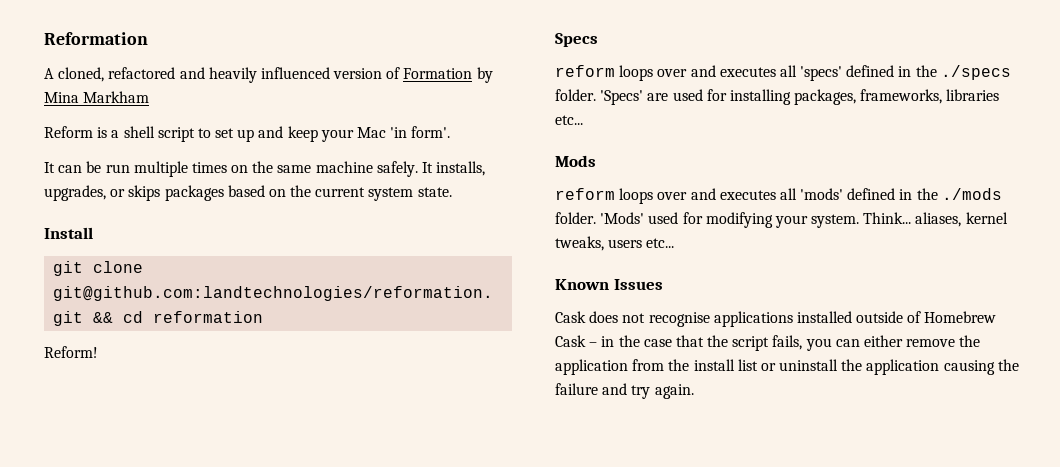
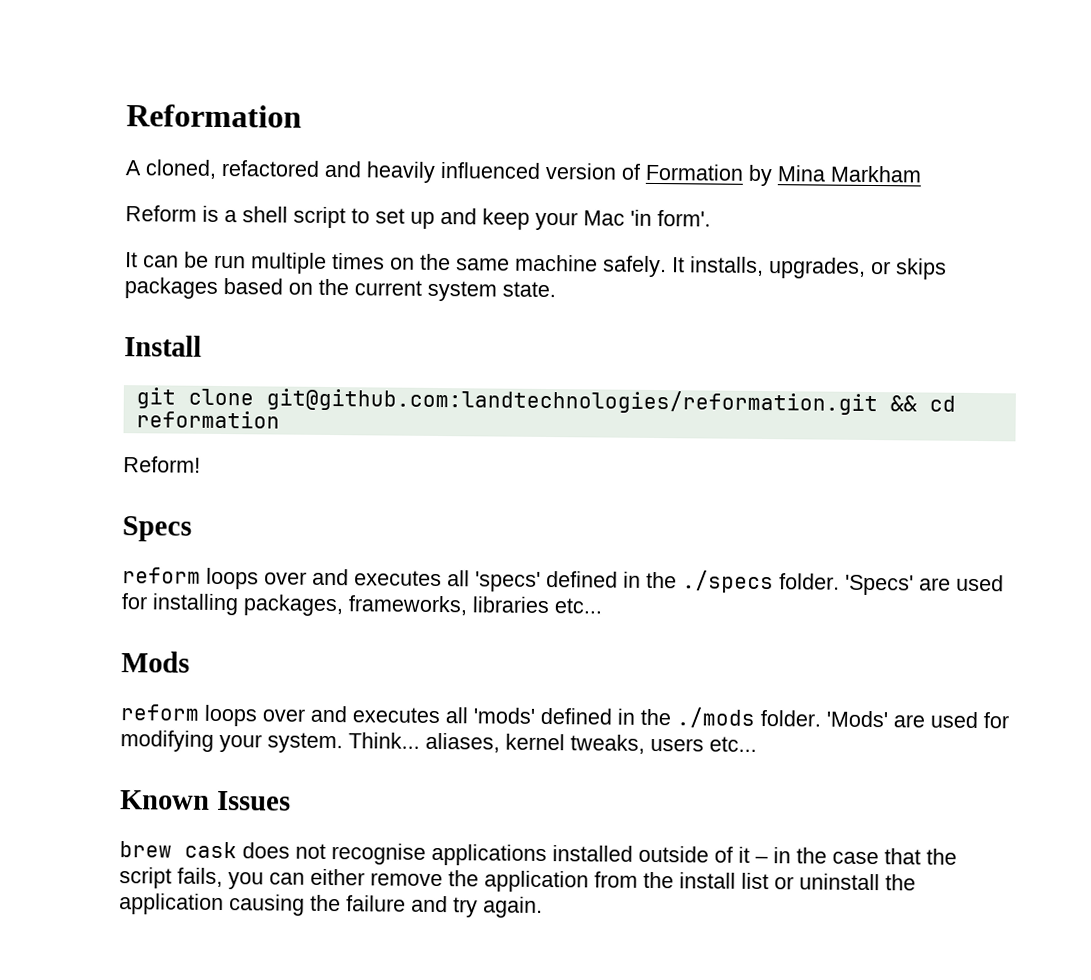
(645, 218) none -> [893,714,925,728] are
[555,311,586,323] Cask -> [119,841,237,859] brew cask
[924,311,997,323] [555,335,586,347] Homebrew Cask -> [738,846,750,863] it

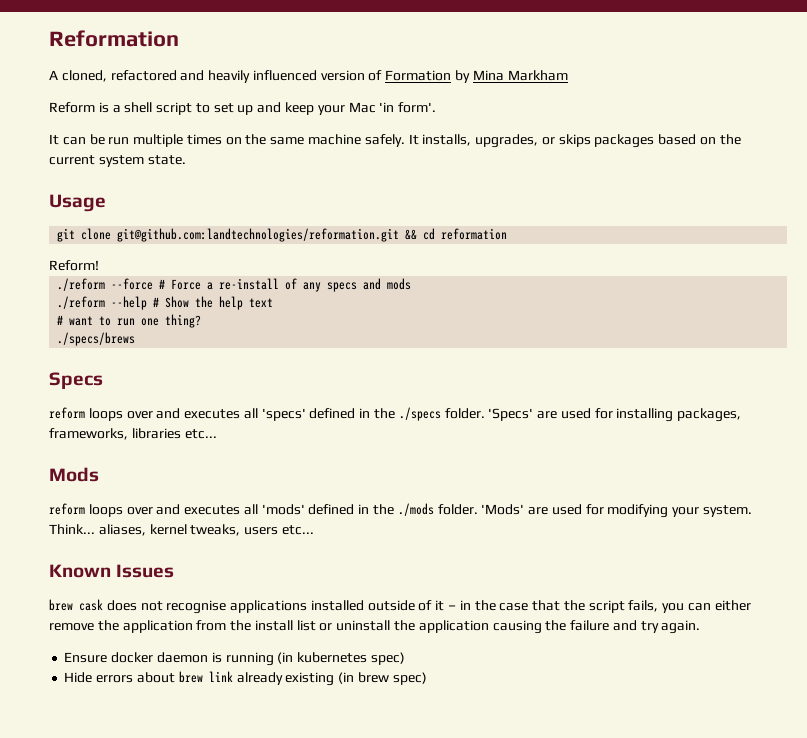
[124,335,202,357] Install -> [49,194,106,212] Usage
(201, 464) none -> [57,278,412,292] [57,296,274,310] [57,314,202,328] [57,332,136,346] // ./reform --force # Force a re-install of any specs and mods // ./reform --help # Show the help text // # want to run one thing? // ./specs/brews
(543, 907) none -> [64,652,405,666] [64,671,427,686] // Ensure docker daemon is running (in kubernetes spec) // Hide errors about brew link already existing (in brew spec)

